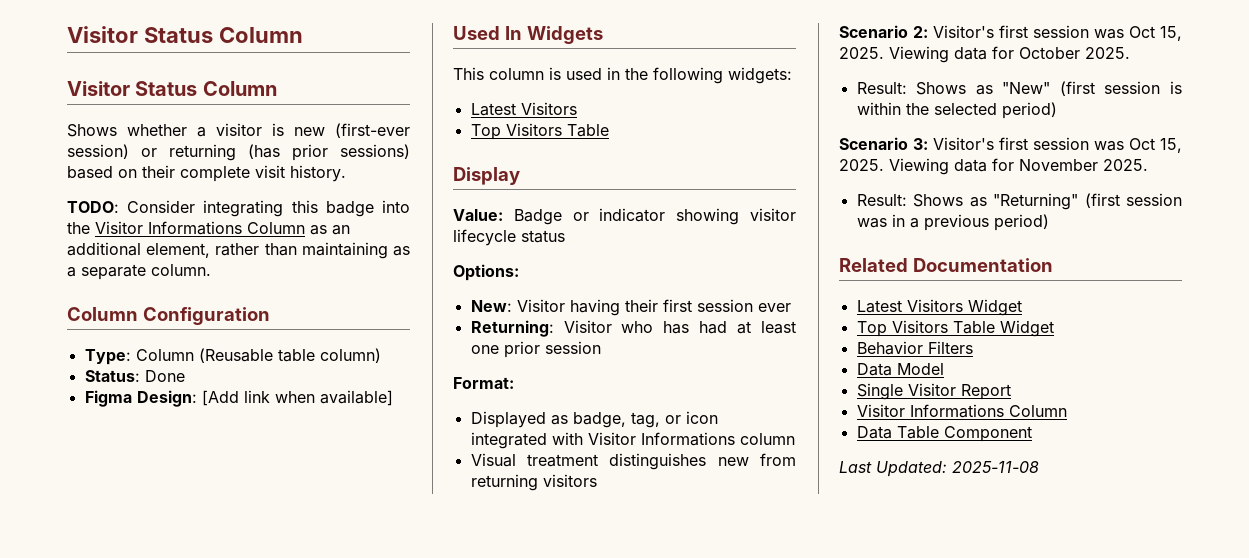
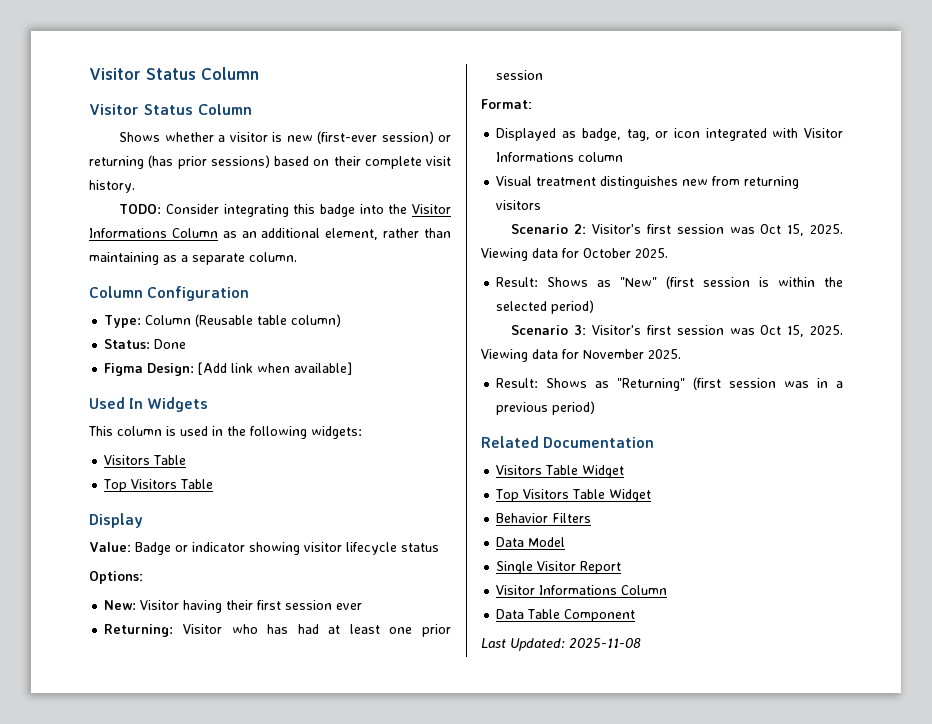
[470,102,577,116] Latest Visitors -> [104,455,187,465] Visitors Table
[856,299,963,313] Latest Visitors -> [496,465,579,475] Visitors Table

